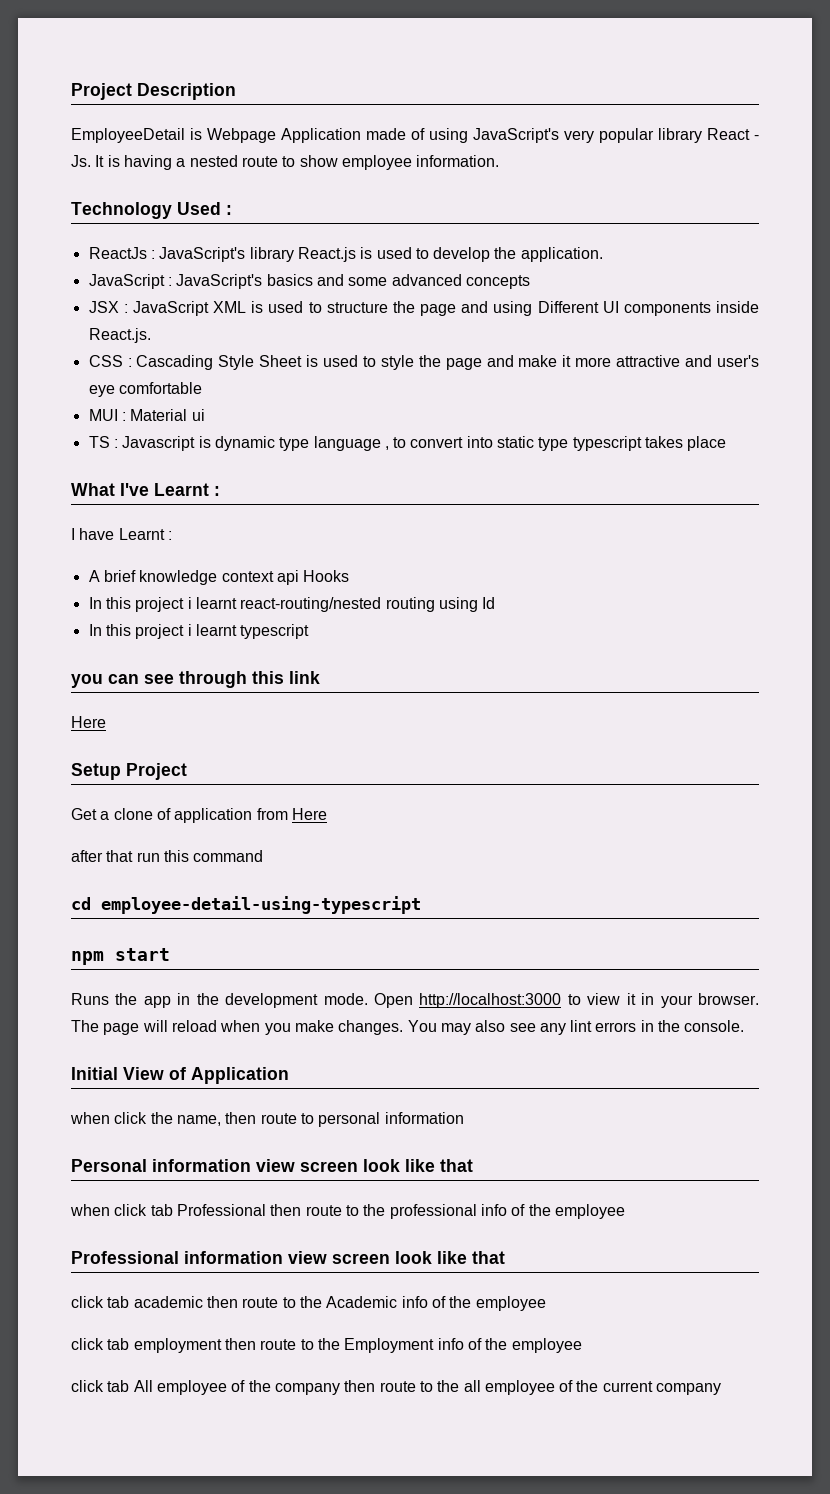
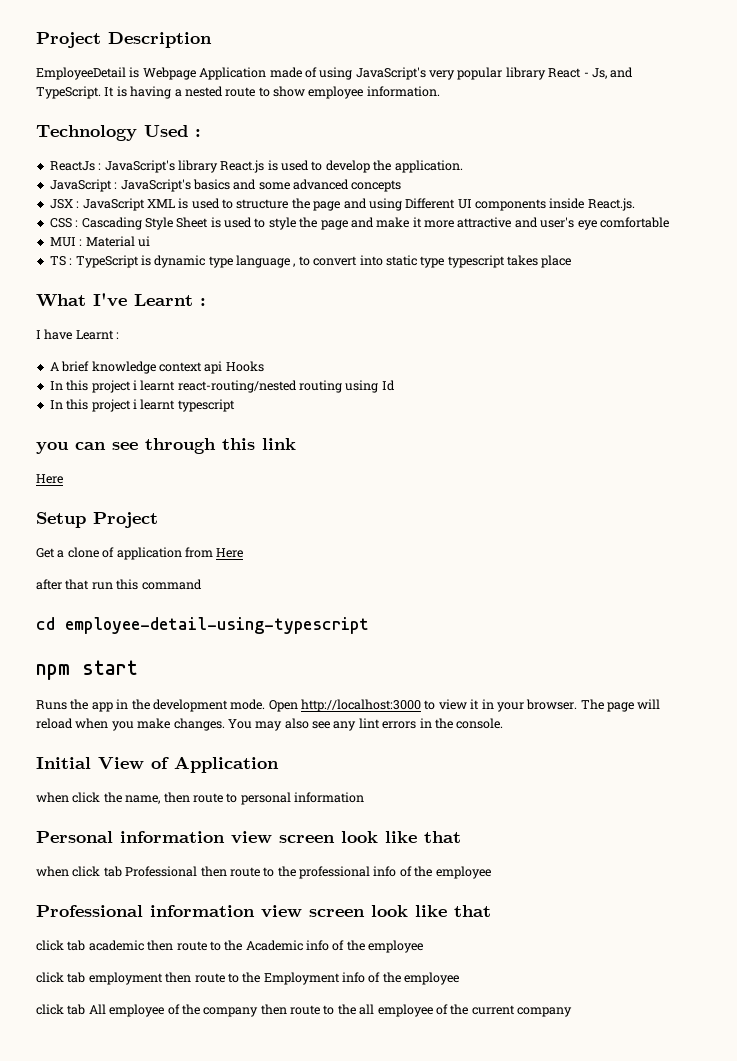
[71,155,91,167] Js. -> [591,67,634,79] [36,86,101,99] Js, and TypeScript.
[122,436,196,451] Javascript -> [75,255,139,268] TypeScript

